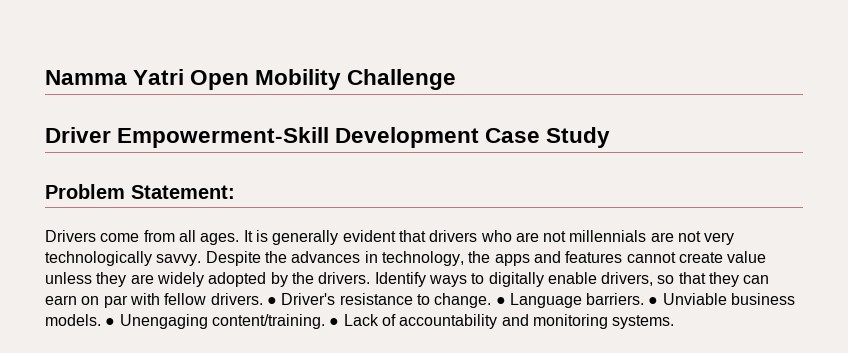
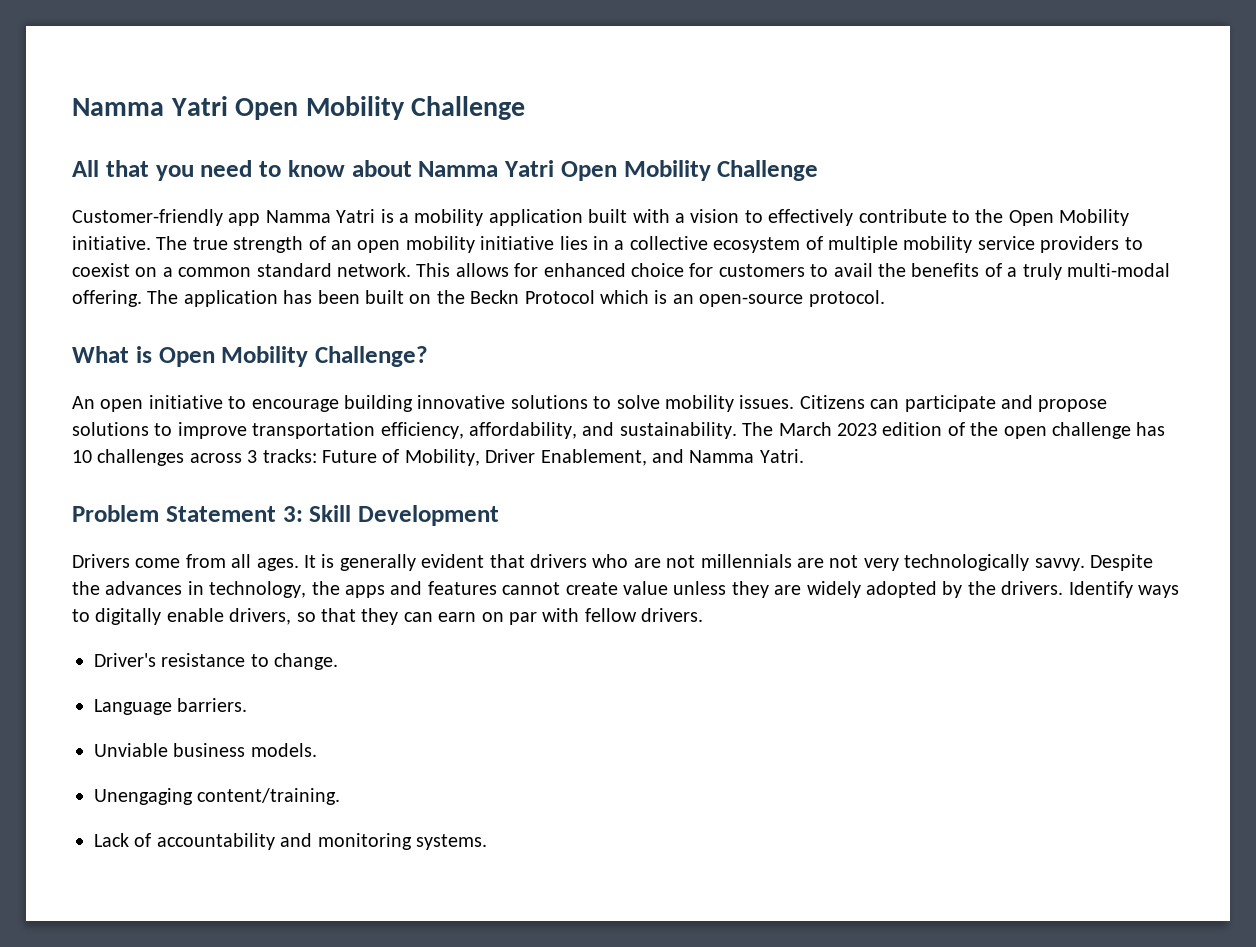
[45,69,457,90] [45,127,611,148] [45,184,235,199] Namma Yatri Open Mobility Challenge // Driver Empowerment-Skill Development Case Study // Problem Statement: -> [72,96,526,120] [72,160,819,181] [72,209,1130,226] [72,236,1143,253] [72,263,1170,280] [72,290,885,307] [72,346,428,367] [72,395,1108,412] [72,422,1166,439] [72,449,804,466] [72,505,499,526] Namma Yatri Open Mobility Challenge // All that you need to know about Namma Yatri Open Mobility Challenge // Customer-friendly app Namma Yatri is a mobility application built with a vision to effectively contribute to the Open Mobility initiative. The true strength of an open mobility initiative lies in a collective ecosystem of multiple mobility service providers to coexist on a common standard network. This allows for enhanced choice for customers to avail the benefits of a truly multi-modal offering. The application has been built on the Beckn Protocol which is an open-source protocol. // What is Open Mobility Challenge? // An open initiative to encourage building innovative solutions to solve mobility issues. Citizens can participate and propose solutions to improve transportation efficiency, affordability, and sustainability. The March 2023 edition of the open challenge has 10 challenges across 3 tracks: Future of Mobility, Driver Enablement, and Namma Yatri. // Problem Statement 3: Skill Development
[266,297,277,305] ● -> (704, 615) //
[495,297,506,305] ● -> (339, 661) //
[648,297,659,305] ● -> (248, 705) //
[105,318,116,326] ● -> (317, 750) //
[329,318,340,326] ● -> (341, 796) //

